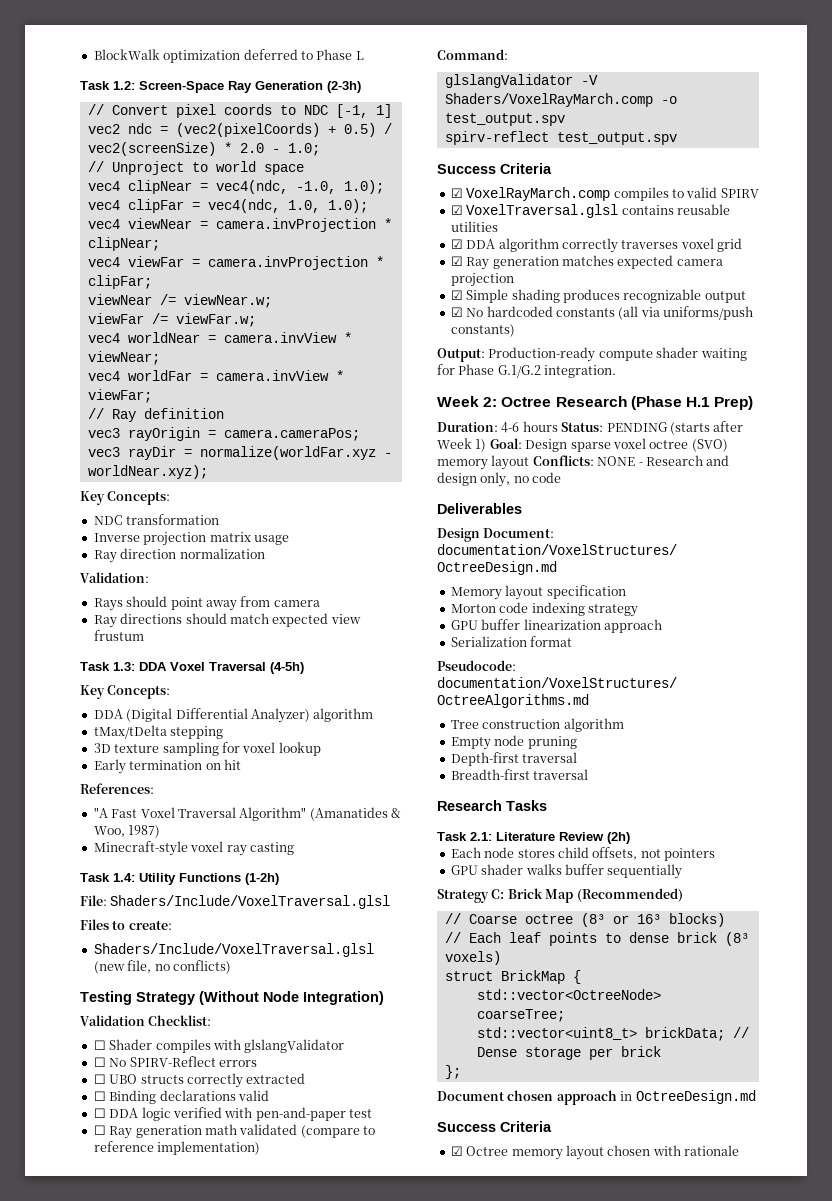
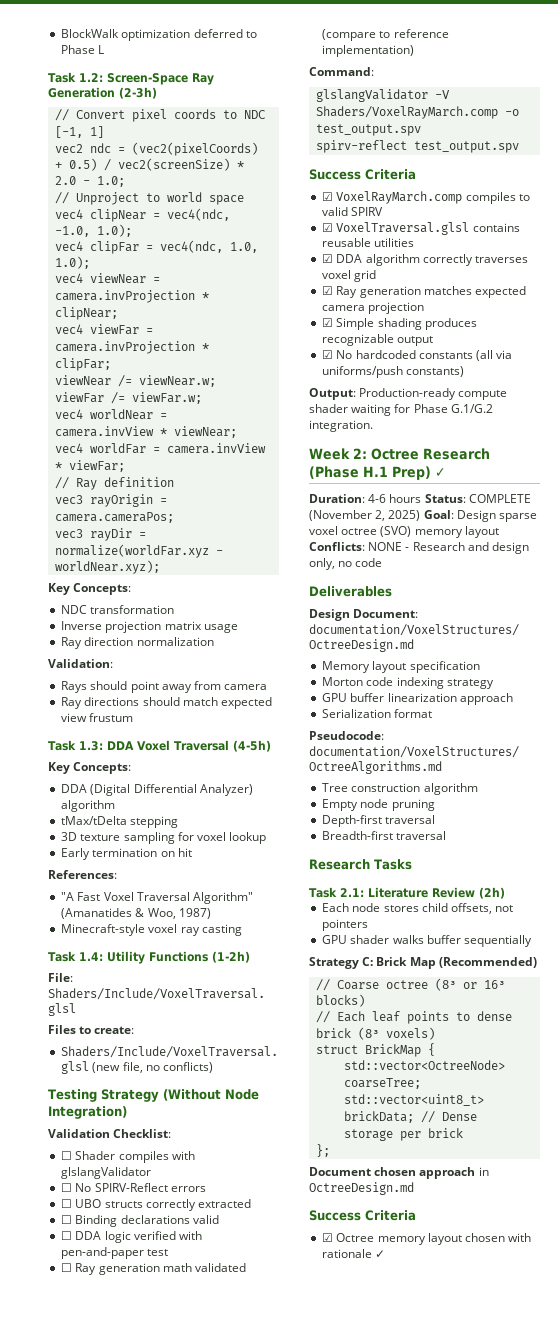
(754, 403) none -> [435,468,446,477] ✓
[606,421,744,435] [437,438,487,452] PENDING (starts after Week 1) -> [468,494,531,503] [309,510,421,521] COMPLETE (November 2, 2025)
(739, 1150) none -> [375,1250,386,1258] ✓

